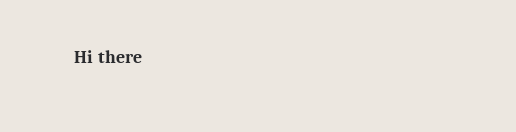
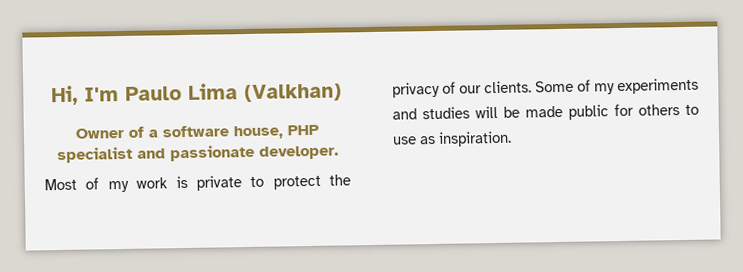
[74,50,142,63] Hi there -> [51,83,342,106] [74,124,319,140] [56,144,339,164] [44,174,351,193] [392,77,699,98] [392,103,699,120] [393,130,512,147] Hi, I'm Paulo Lima (Valkhan) // Owner of a software house, PHP specialist and passionate developer. // Most of my work is private to protect the privacy of our clients. Some of my experiments and studies will be made public for others to use as inspiration.

